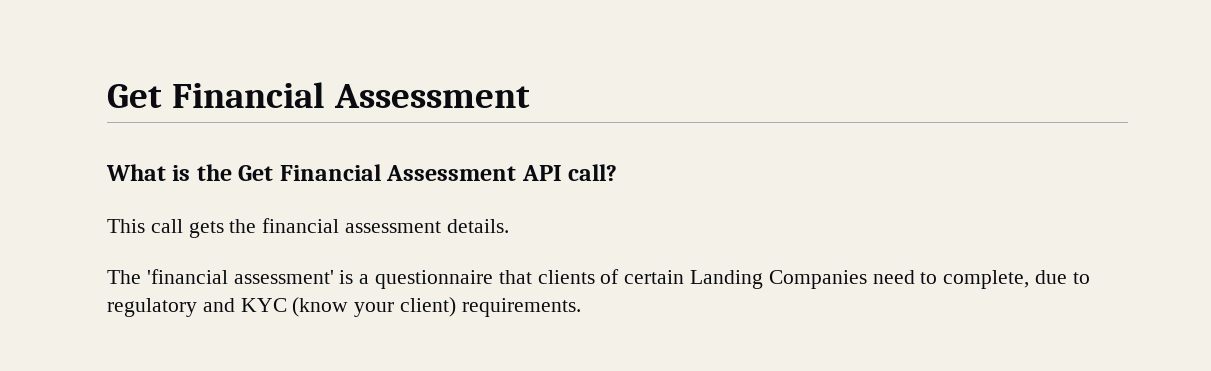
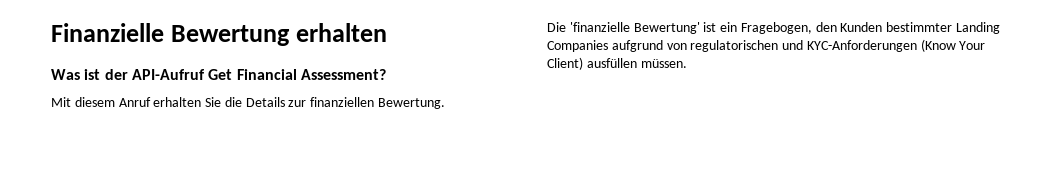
[107,82,530,108] [106,164,618,181] [107,218,509,238] [107,269,1090,289] [107,297,581,317] Get Financial Assessment // What is the Get Financial Assessment API call? // This call gets the financial assessment details. // The 'financial assessment' is a questionnaire that clients of certain Landing Companies need to complete, due to regulatory and KYC (know your client) requirements. -> [51,23,387,46] [51,69,386,80] [51,97,446,109] [547,22,1001,34] [547,39,986,52] [547,57,687,70] Finanzielle Bewertung erhalten // Was ist der API-Aufruf Get Financial Assessment? // Mit diesem Anruf erhalten Sie die Details zur finanziellen Bewertung. // Die 'finanzielle Bewertung' ist ein Fragebogen, den Kunden bestimmter Landing Companies aufgrund von regulatorischen und KYC-Anforderungen (Know Your Client) ausfüllen müssen.

